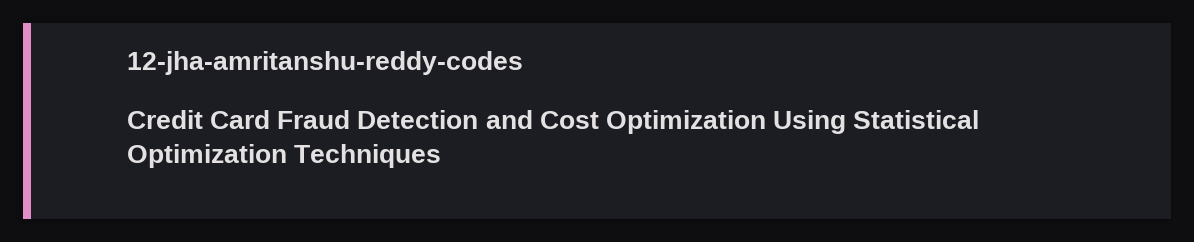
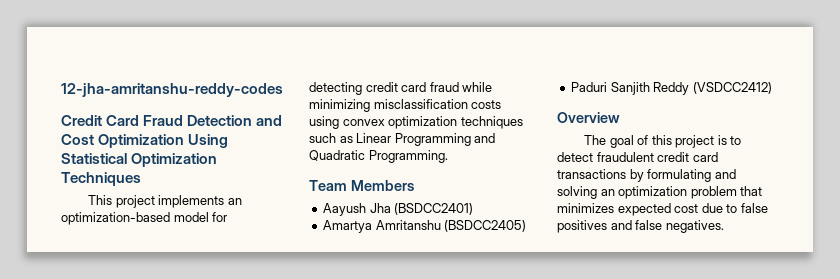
(442, 156) none -> [88,195,242,208] [61,212,228,225] [309,82,493,95] [309,99,502,112] [309,116,523,129] [309,133,496,146] [309,150,448,163] [309,180,414,191] [323,203,474,216] [323,220,527,233] [571,82,772,95] [557,112,620,123] [584,135,742,148] [557,152,718,162] [557,169,736,182] [557,186,763,199] [557,203,768,216] [557,220,724,233] // This project implements an optimization-based model for detecting credit card fraud while minimizing misclassification costs using convex optimization techniques such as Linear Programming and Quadratic Programming. // Team Members // Aayush Jha (BSDCC2401) // Amartya Amritanshu (BSDCC2405) // Paduri Sanjith Reddy (VSDCC2412) // Overview // The goal of this project is to detect fraudulent credit card transactions by formulating and solving an optimization problem that minimizes expected cost due to false positives and false negatives.

